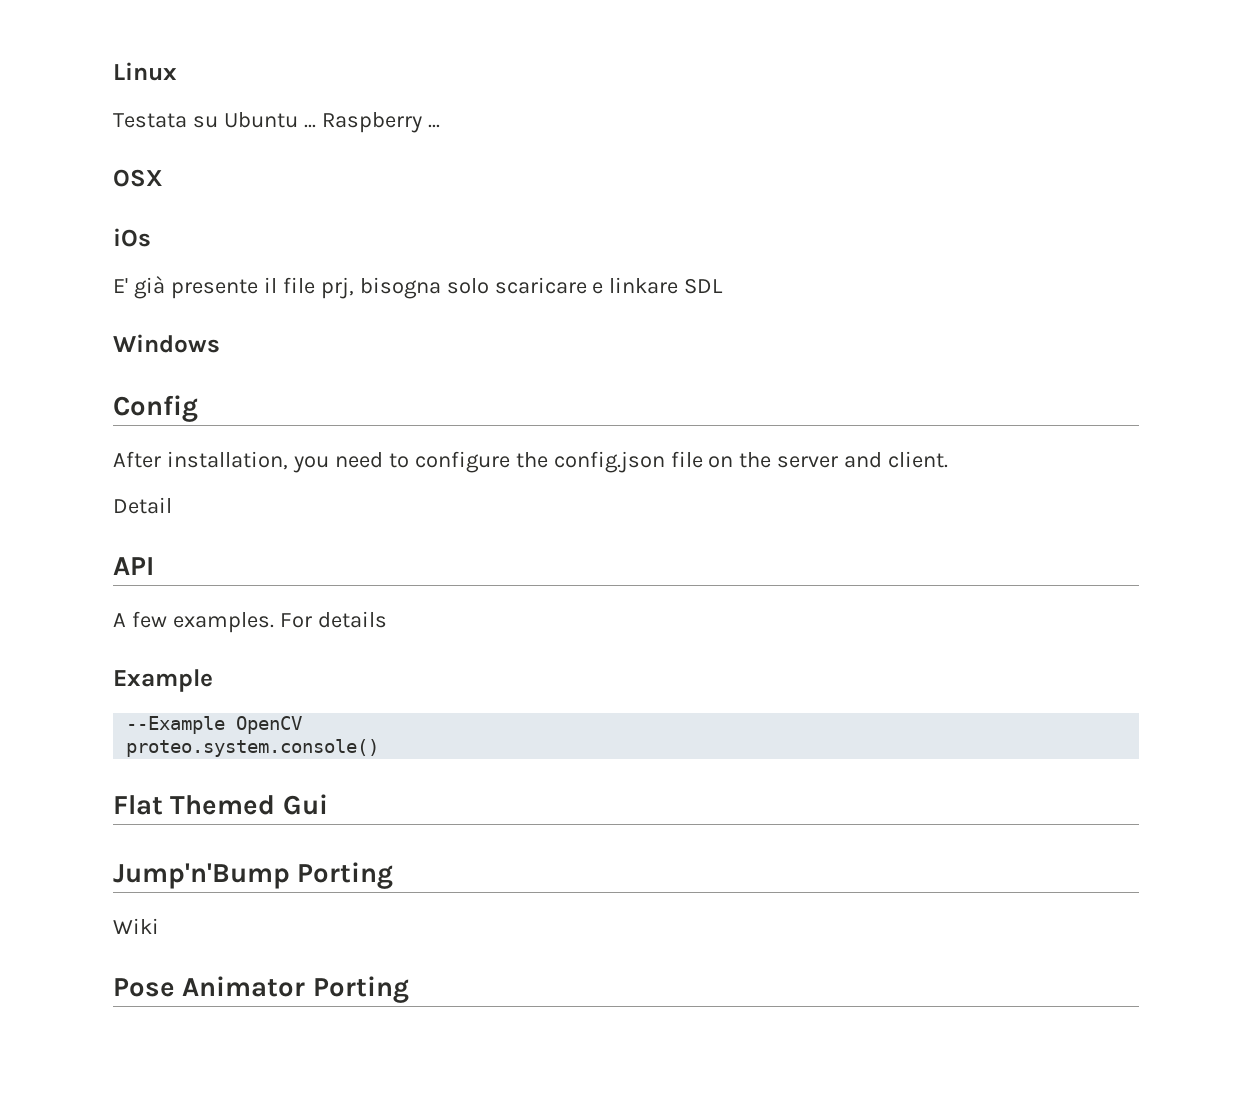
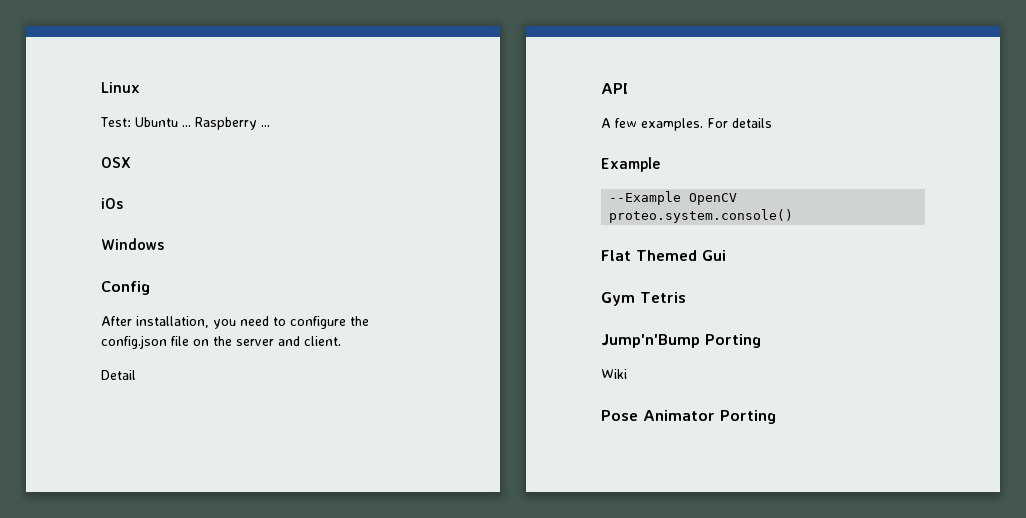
[113,113,218,128] Testata su -> [100,117,131,127] Test:
[113,276,724,299] // E' già presente il file prj, bisogna solo scaricare e linkare SDL -> (123, 203) none
(328, 804) none -> [601,292,686,306] // Gym Tetris

